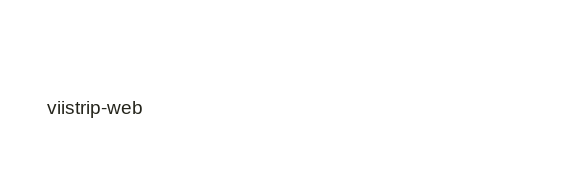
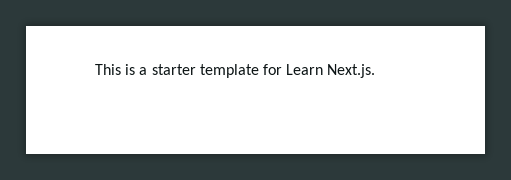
[47,101,143,118] viistrip-web -> [95,64,376,78] This is a starter template for Learn Next.js.

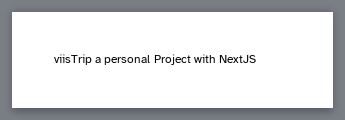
[95,64,376,78] This is a starter template for Learn Next.js. -> [54,54,257,65] viisTrip a personal Project with NextJS

